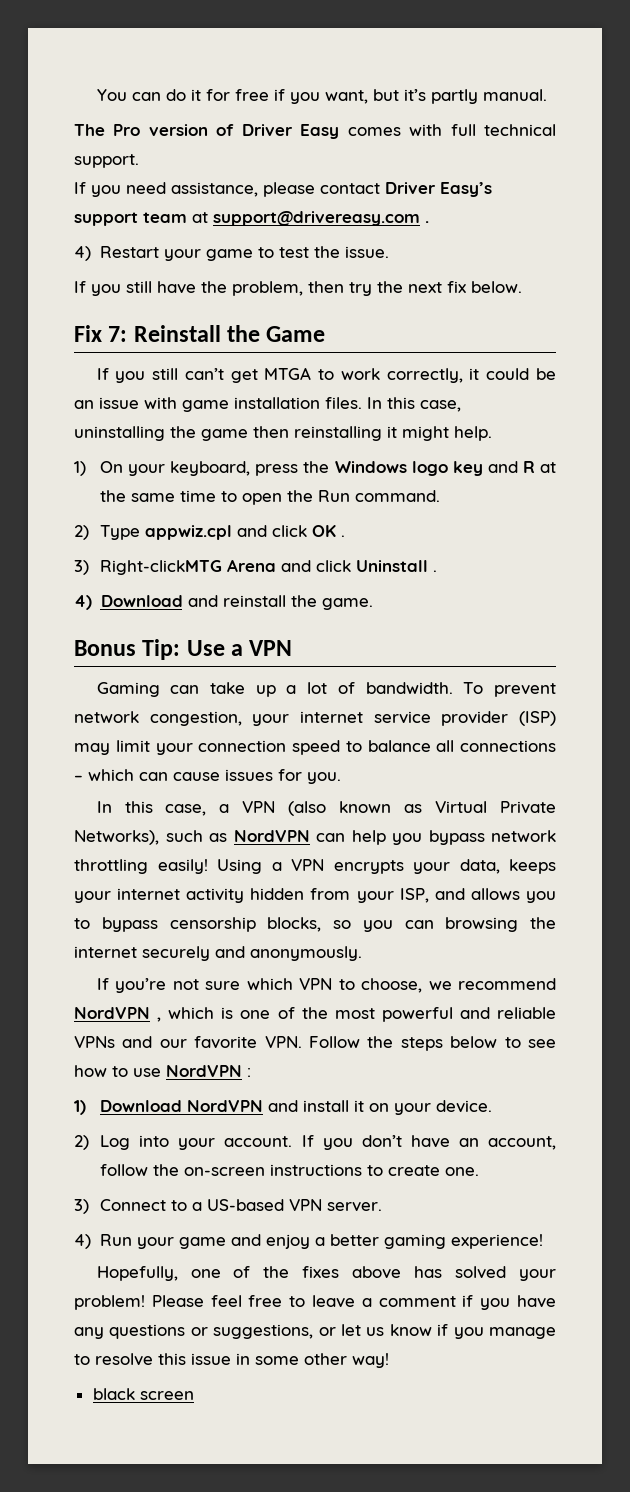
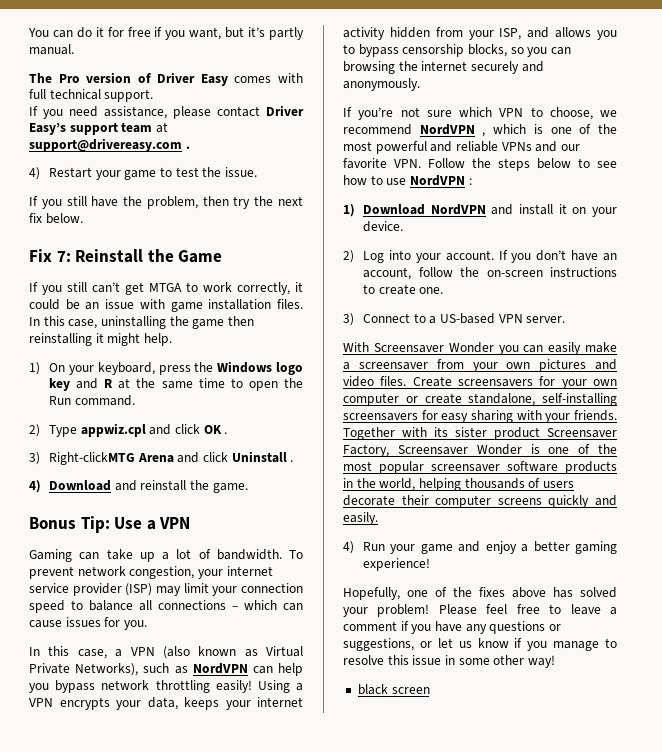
(383, 1207) none -> [343,342,617,355] [343,359,617,372] [343,376,617,389] [343,393,617,406] [343,410,617,423] [343,427,617,440] [343,444,617,457] [343,461,617,474] [343,478,574,491] [343,495,617,508] [343,512,378,525] // With Screensaver Wonder you can easily make a screensaver from your own pictures and video files. Create screensavers for your own computer or create standalone, self-installing screensavers for easy sharing with your friends. Together with its sister product Screensaver Factory, Screensaver Wonder is one of the most popular screensaver software products in the world, helping thousands of users decorate their computer screens quickly and easily.

